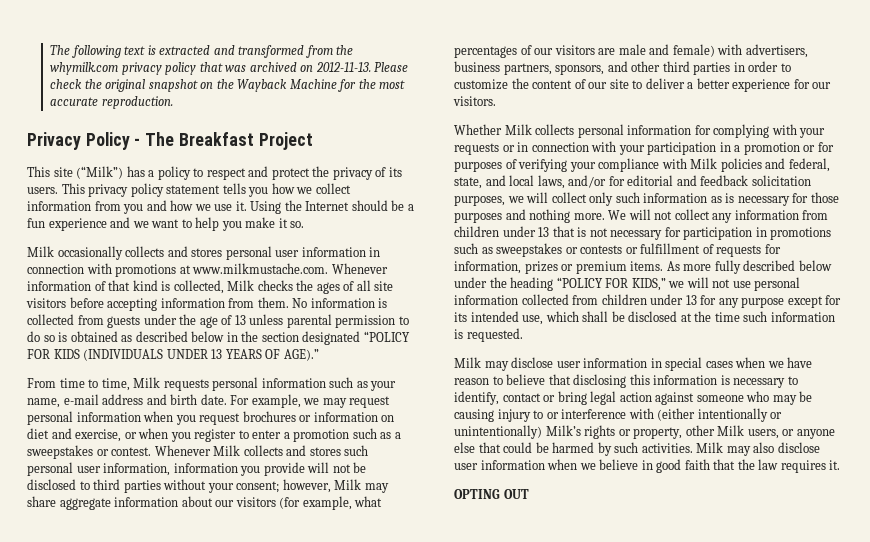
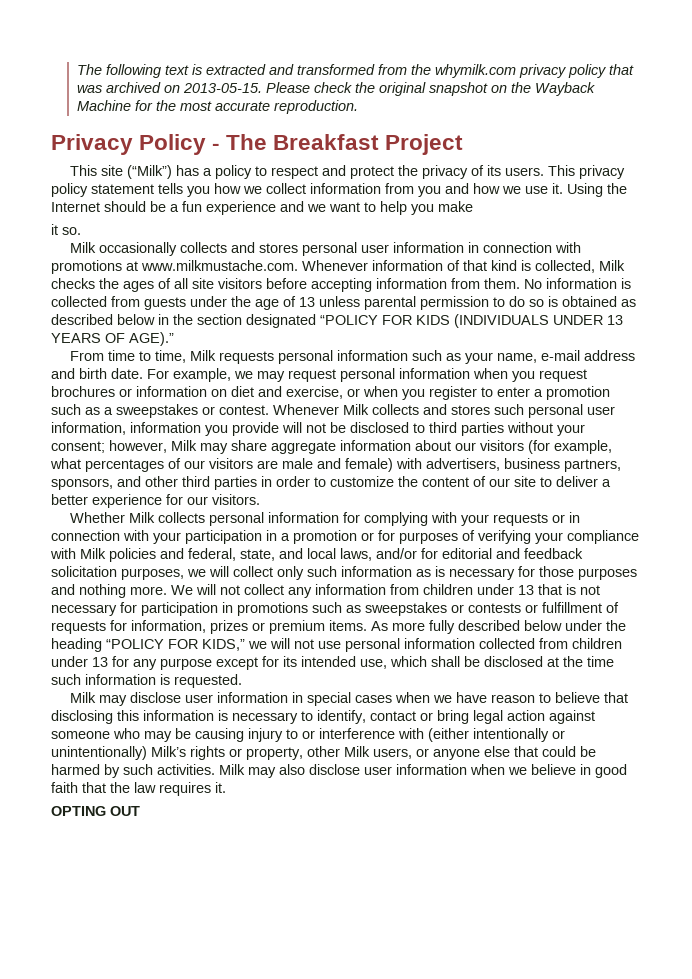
[315,62,371,72] 2012-11-13. -> [182,83,262,93] 2013-05-15.
(276, 222) none -> (473, 206) //

